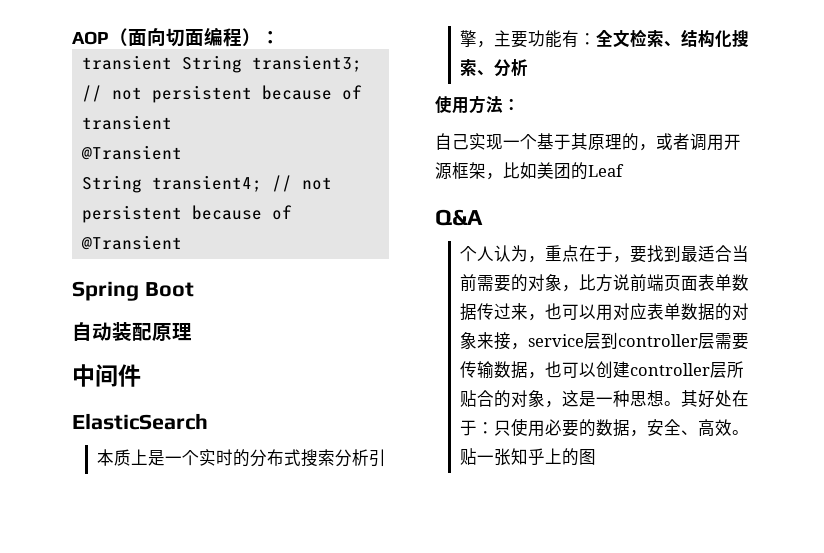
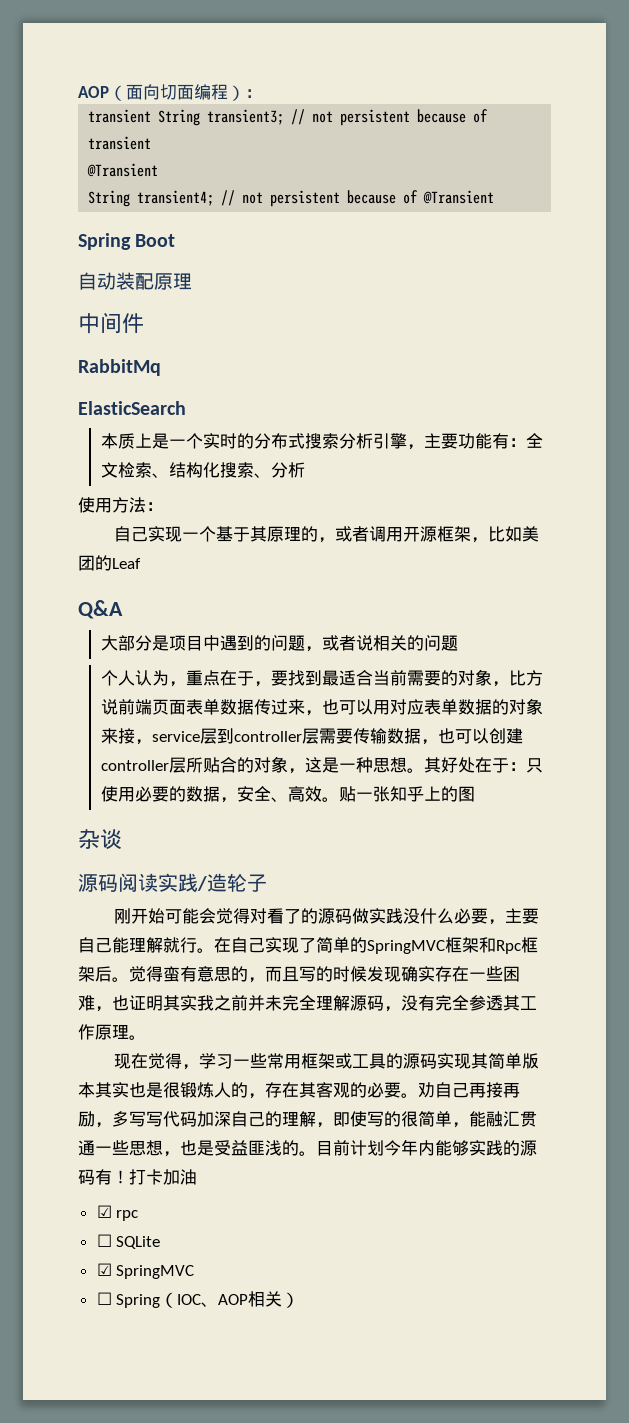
(141, 375) none -> [78,359,161,376] // RabbitMq
(483, 217) none -> [100,635,458,652] // 大部分是项目中遇到的问题，或者说相关的问题
(597, 457) none -> [78,829,122,850] [78,873,267,892] [113,908,539,925] [78,937,538,954] [78,966,520,983] [78,995,537,1012] [78,1024,146,1040] [113,1053,539,1070] [78,1082,520,1099] [78,1111,537,1128] [78,1139,537,1157] [78,1169,197,1185] [96,1205,139,1221] [96,1234,161,1249] [96,1263,195,1279] [96,1291,300,1308] // 杂谈 // 源码阅读实践/造轮子 // 刚开始可能会觉得对看了的源码做实践没什么必要，主要自己能理解就行。在自己实现了简单的SpringMVC框架和Rpc框架后。觉得蛮有意思的，而且写的时候发现确实存在一些困难，也证明其实我之前并未完全理解源码，没有完全参透其工作原理。 // 现在觉得，学习一些常用框架或工具的源码实现其简单版本其实也是很锻炼人的，存在其客观的必要。劝自己再接再励，多写写代码加深自己的理解，即使写的很简单，能融汇贯通一些思想，也是受益匪浅的。目前计划今年内能够实践的源码有！打卡加油 // ☑ rpc // ☐ SQLite // ☑ SpringMVC // ☐ Spring（IOC、AOP相关）

